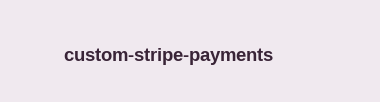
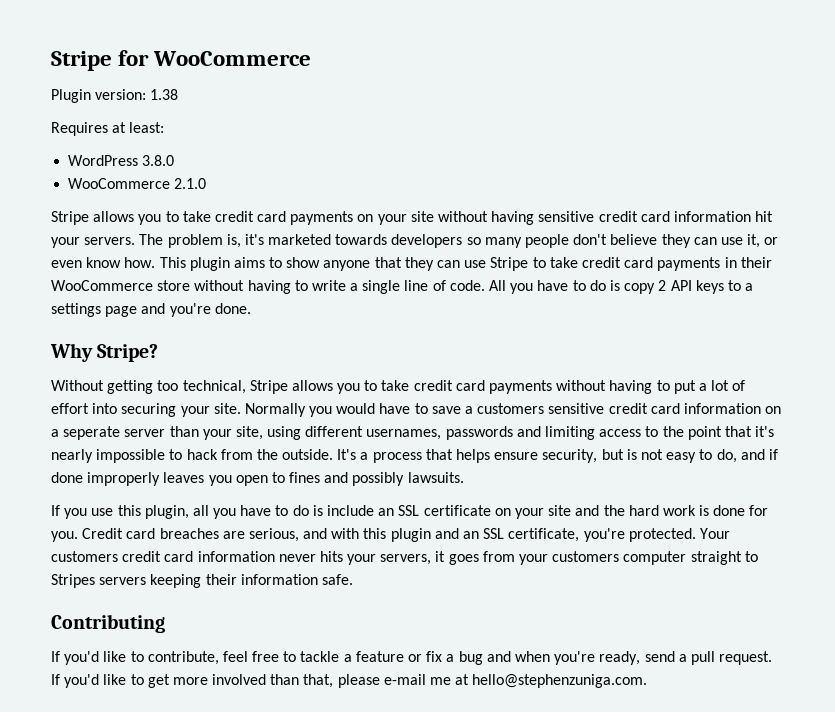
[64,48,273,65] custom-stripe-payments -> [51,50,312,71] [51,89,179,103] [51,122,165,136] [68,155,175,166] [68,178,207,189] [51,211,774,225] [51,234,779,248] [51,257,772,271] [51,280,754,294] [51,303,251,317] [50,343,159,362] [51,380,746,394] [51,403,782,417] [51,426,775,440] [51,449,778,463] [51,472,464,486] [51,505,769,519] [51,528,730,542] [51,551,758,565] [51,574,353,588] [51,614,165,633] [51,651,773,665] [51,674,648,688] Stripe for WooCommerce // Plugin version: 1.38 // Requires at least: // WordPress 3.8.0 // WooCommerce 2.1.0 // Stripe allows you to take credit card payments on your site without having sensitive credit card information hit your servers. The problem is, it's marketed towards developers so many people don't believe they can use it, or even know how. This plugin aims to show anyone that they can use Stripe to take credit card payments in their WooCommerce store without having to write a single line of code. All you have to do is copy 2 API keys to a settings page and you're done. // Why Stripe? // Without getting too technical, Stripe allows you to take credit card payments without having to put a lot of effort into securing your site. Normally you would have to save a customers sensitive credit card information on a seperate server than your site, using different usernames, passwords and limiting access to the point that it's nearly impossible to hack from the outside. It's a process that helps ensure security, but is not easy to do, and if done improperly leaves you open to fines and possibly lawsuits. // If you use this plugin, all you have to do is include an SSL certificate on your site and the hard work is done for you. Credit card breaches are serious, and with this plugin and an SSL certificate, you're protected. Your customers credit card information never hits your servers, it goes from your customers computer straight to Stripes servers keeping their information safe. // Contributing // If you'd like to contribute, feel free to tackle a feature or fix a bug and when you're ready, send a pull request. If you'd like to get more involved than that, please e-mail me at hello@stephenzuniga.com.

